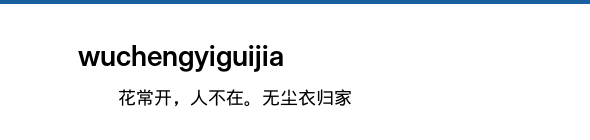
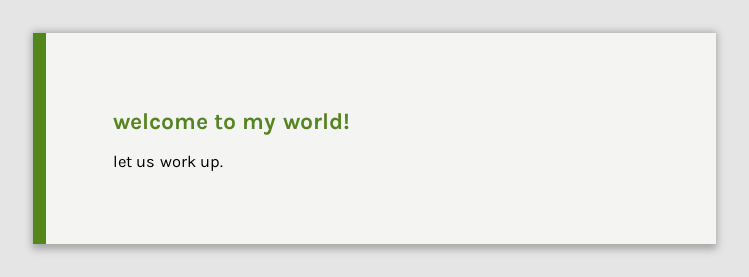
[78,45,284,72] [118,89,353,107] wuchengyiguijia // 花常开，人不在。无尘衣归家 -> [113,113,350,135] [113,155,224,171] welcome to my world! // let us work up.

